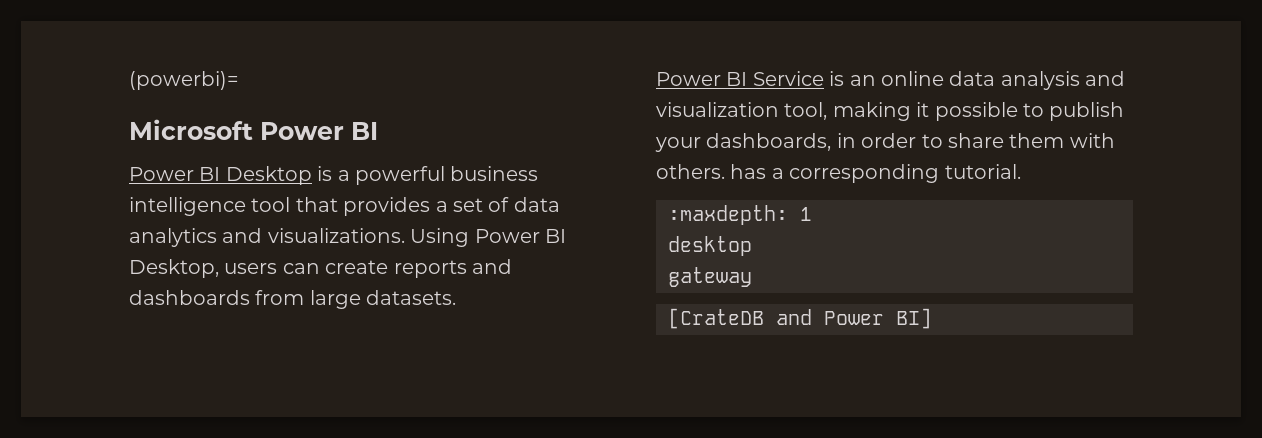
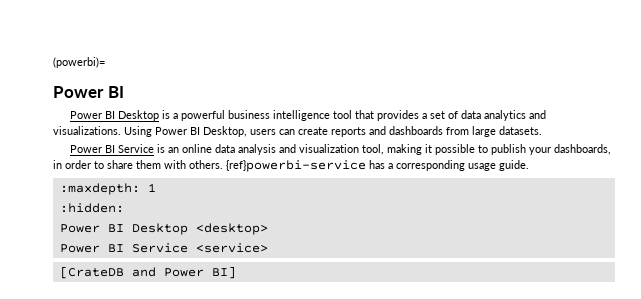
[129,119,253,140] Microsoft -> (105, 62) none
(725, 171) none -> [226,160,366,172] {ref}powerbi-service
[944,164,1021,179] tutorial. -> [468,160,529,171] usage guide.
[668,236,752,256] [668,267,752,287] desktop // gateway -> [59,203,124,213] [59,223,268,235] [59,243,268,253] :hidden: // Power BI Desktop <desktop> // Power BI Service <service>

